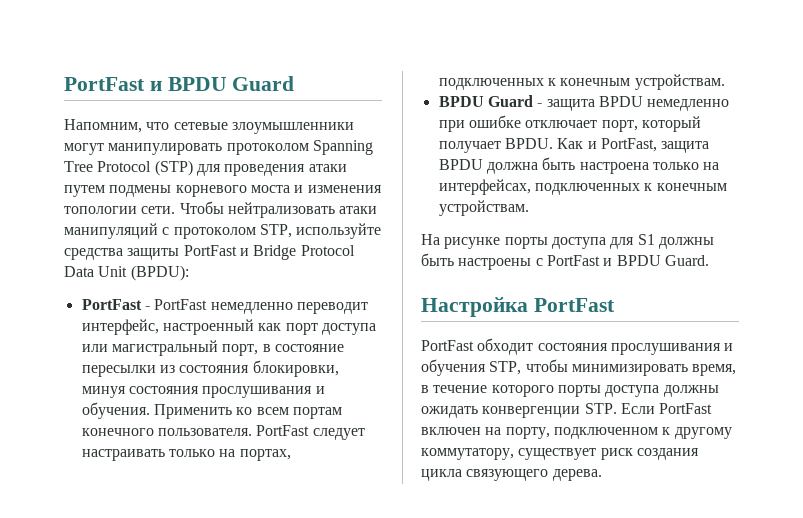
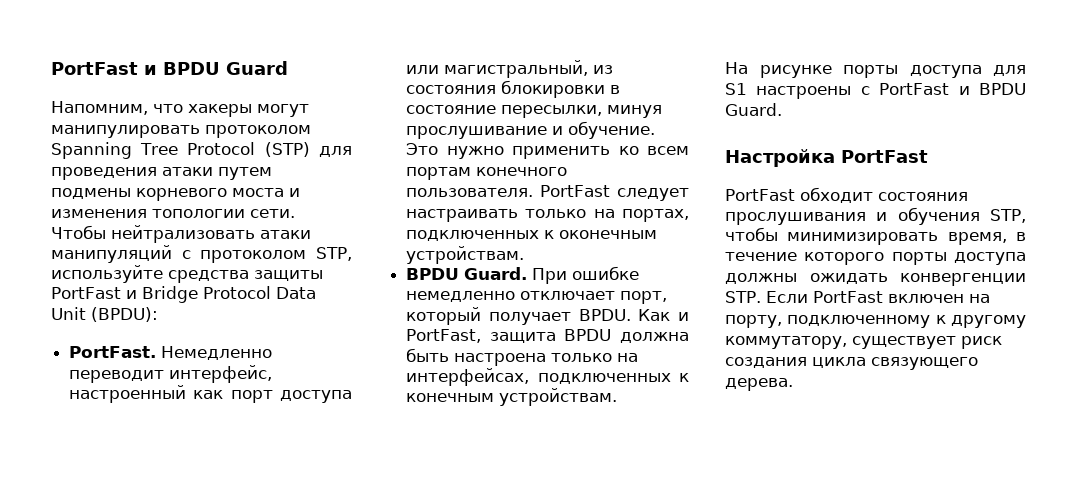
[173,122,354,134] сетевые злоумышленники -> [188,104,252,117] хакеры
[81,299,293,314] PortFast - PortFast немедленно -> [69,346,273,360] PortFast. Немедленно
[111,340,344,356] [81,360,339,377] [81,386,325,398] [81,402,232,419] магистральный порт, в состояние пересылки из состояния блокировки, минуя состояния прослушивания и обучения. Применить -> [444,60,614,78] [406,80,621,98] [406,105,663,118] [406,121,656,139] [406,143,611,159] магистральный, из состояния блокировки в состояние пересылки, минуя прослушивание и обучение. Это нужно применить
[560,78,631,86] конечным -> [559,230,658,239] оконечным
[487,95,730,111] [438,115,521,132] Guard - защита BPDU немедленно при ошибке -> [464,266,640,284] [406,291,516,302] Guard. При ошибке немедленно
[658,237,714,249] [421,253,454,266] должны быть -> (747, 89) none
[553,427,658,439] подключенном -> [787,315,931,328] подключенному

